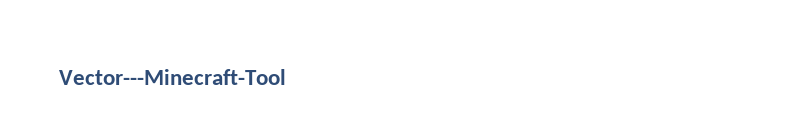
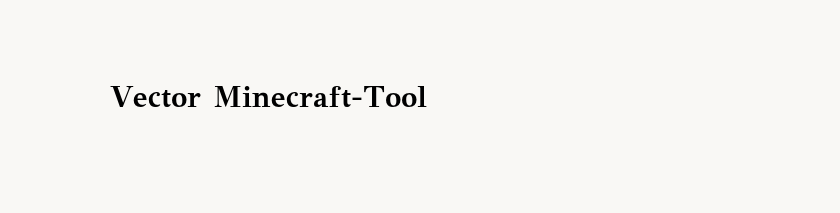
[59,69,286,85] Vector---Minecraft-Tool -> [110,86,427,108] Vector Minecraft-Tool

